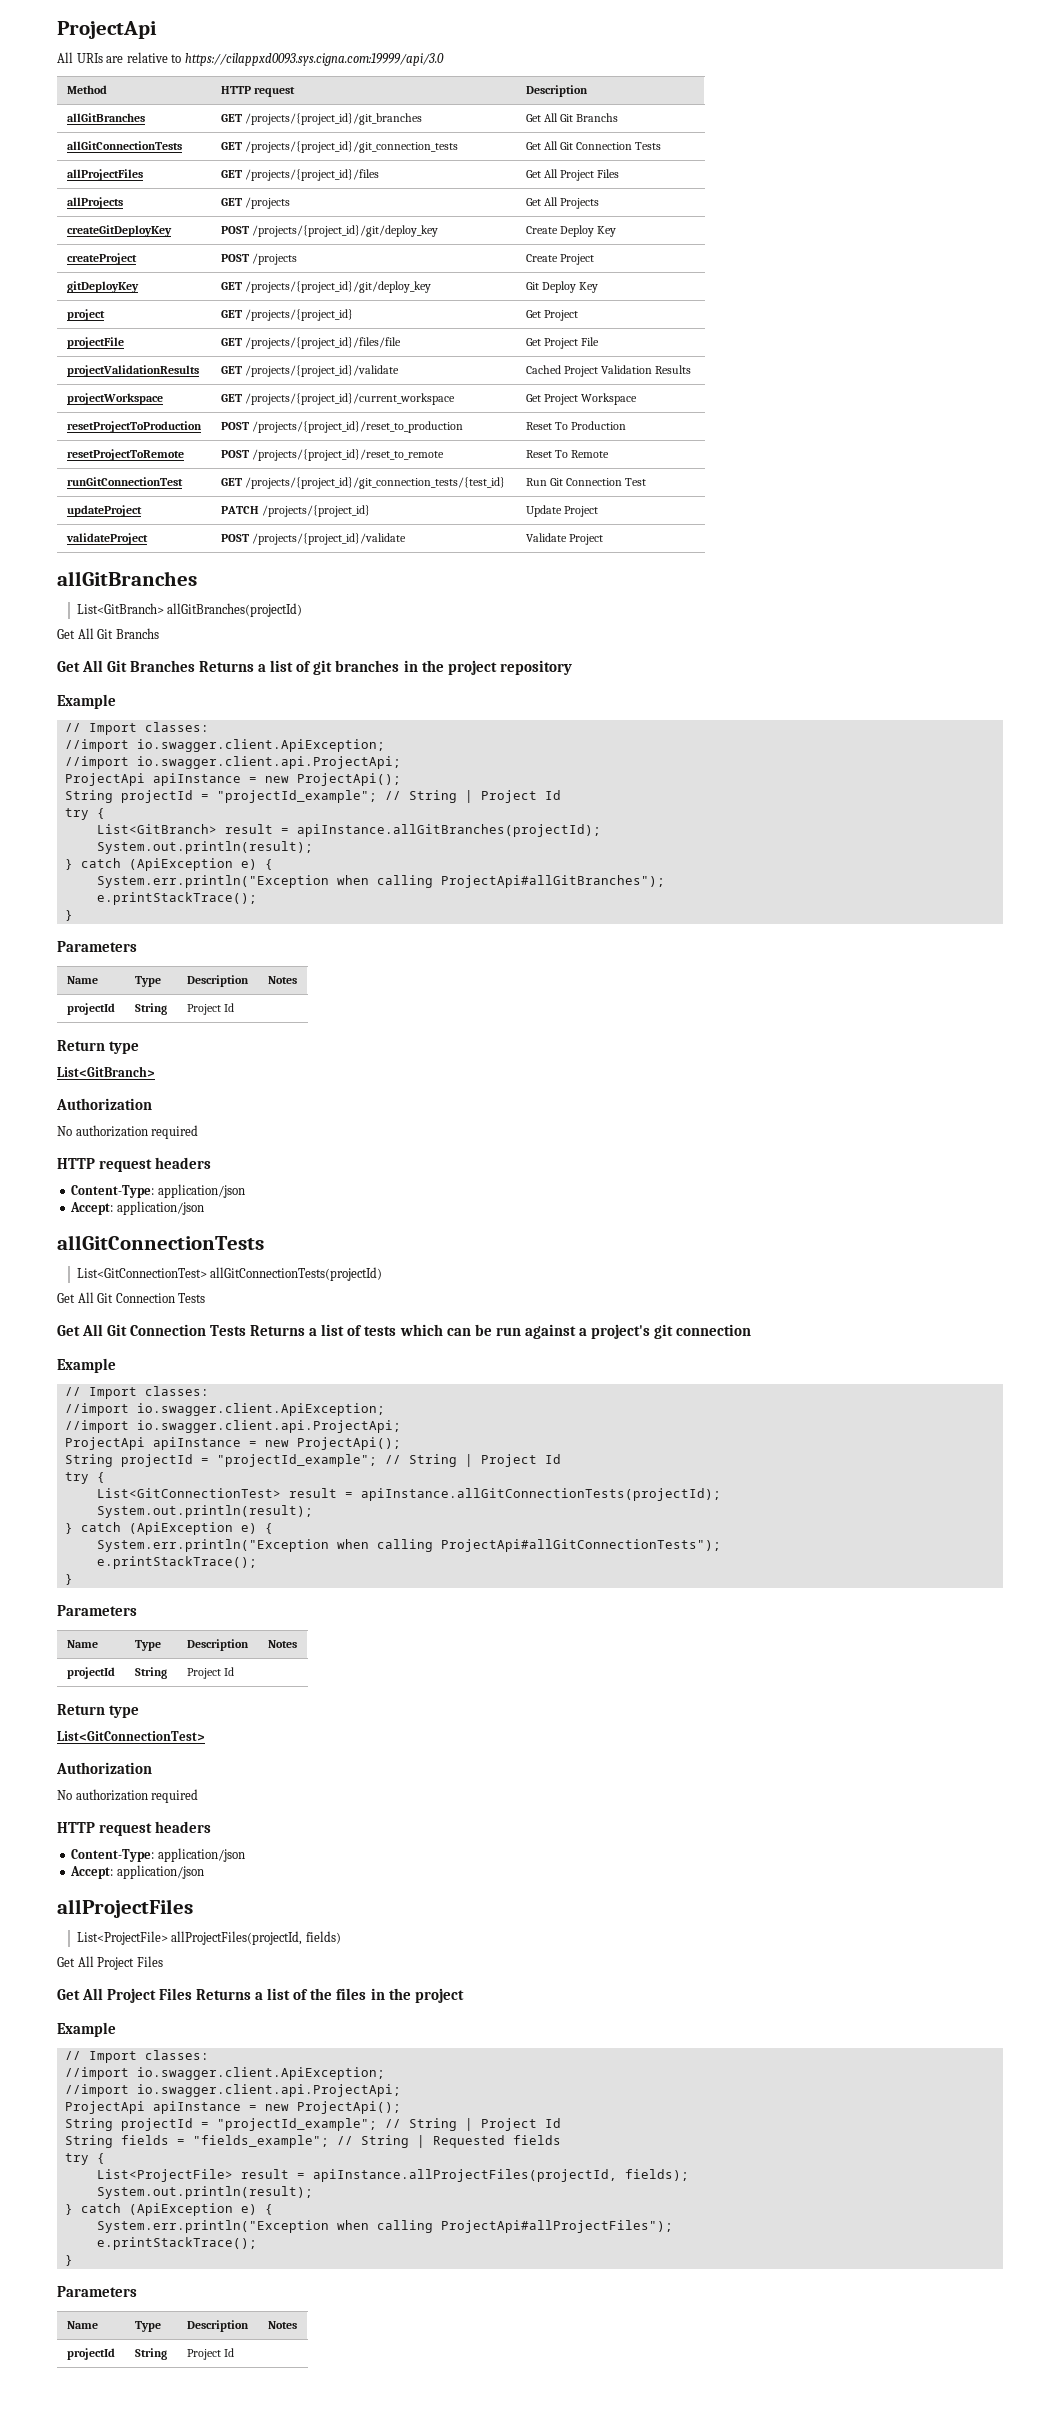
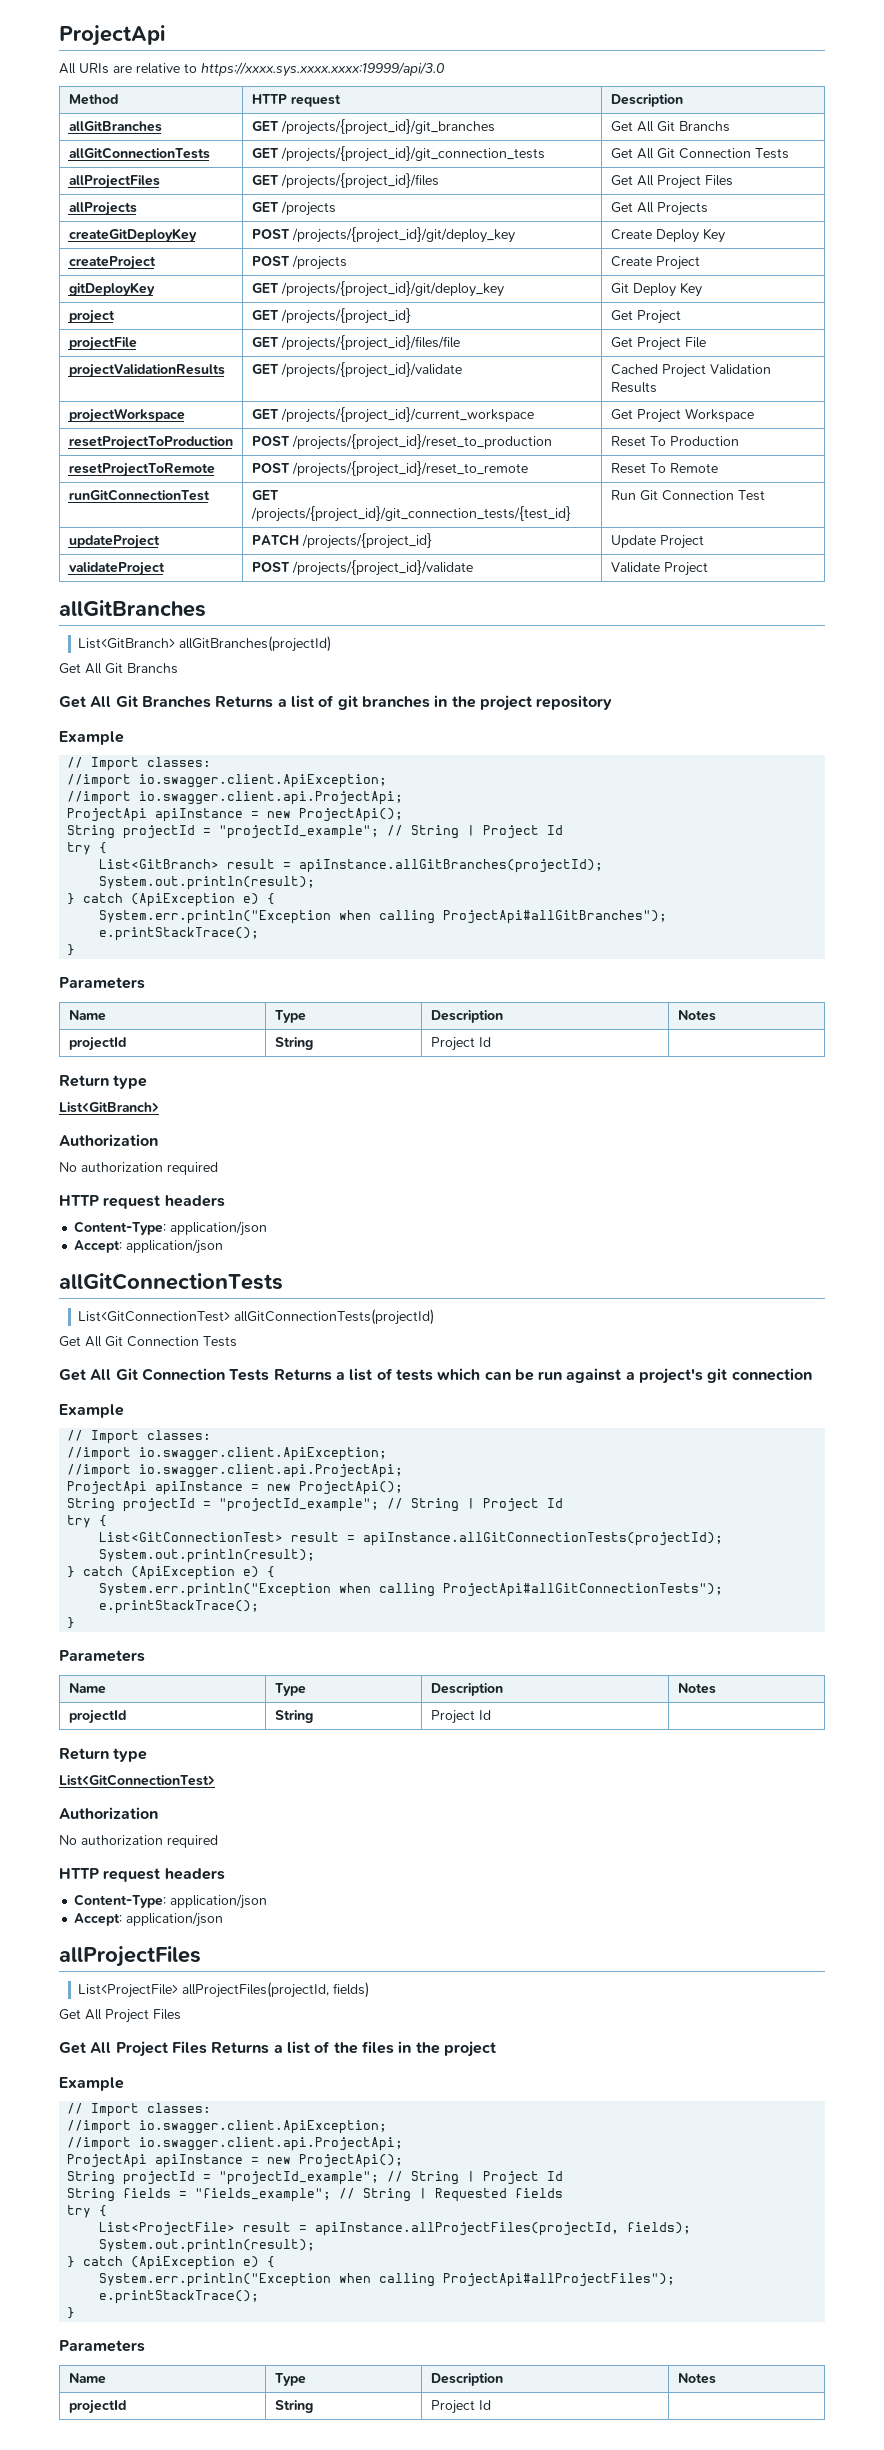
[184,53,444,66] https://cilappxd0093.sys.cigna.com:19999/api/3.0 -> [201,62,444,77] https://xxxx.sys.xxxx.xxxx:19999/api/3.0

